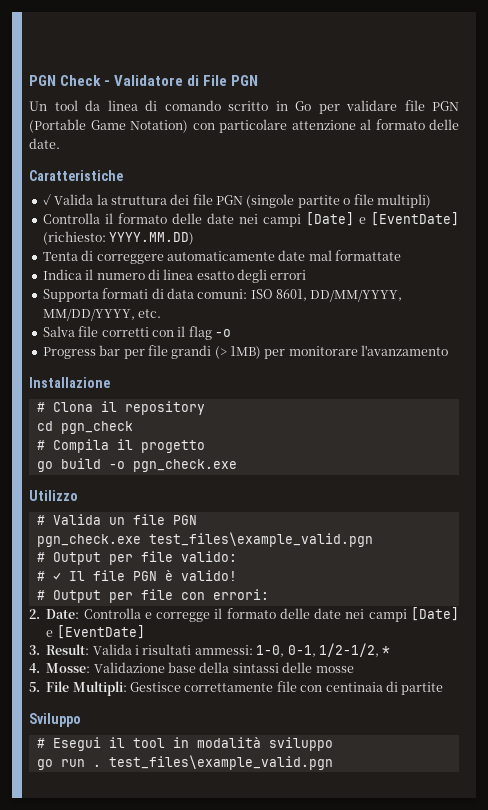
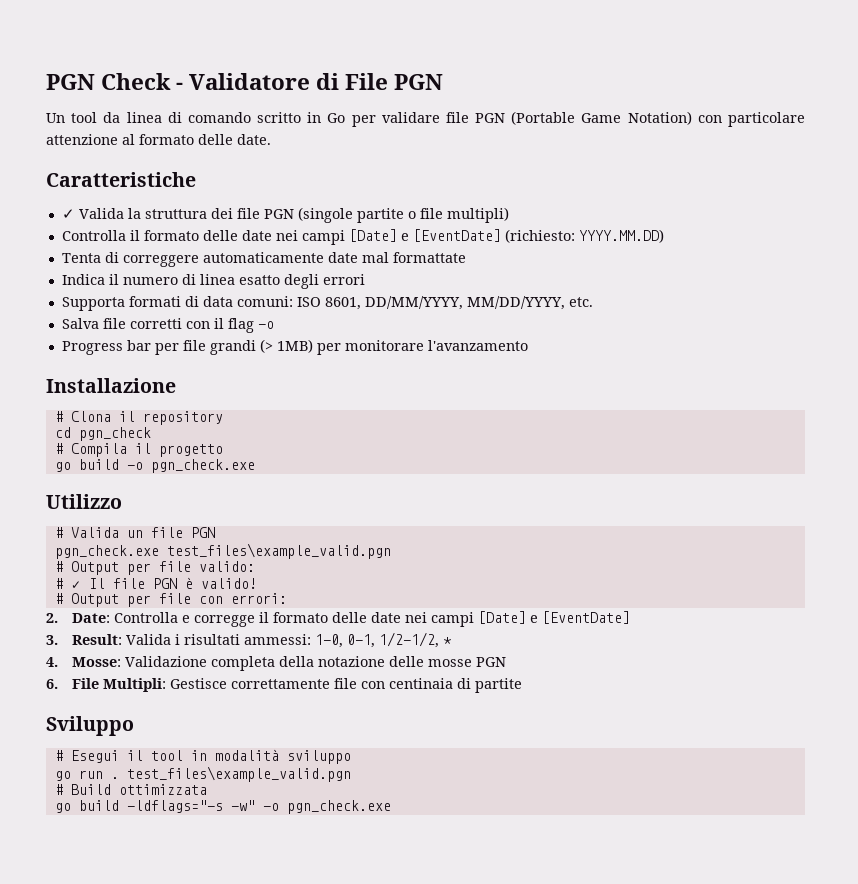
[168,662,279,673] base della sintassi -> [210,656,385,671] completa della notazione
[29,682,40,692] // 5. -> [475,657,506,667] [46,679,58,689] PGN // 6.
(333, 762) none -> [54,784,207,795] [54,800,391,814] // # Build ottimizzata // go build -ldflags="-s -w" -o pgn_check.exe

